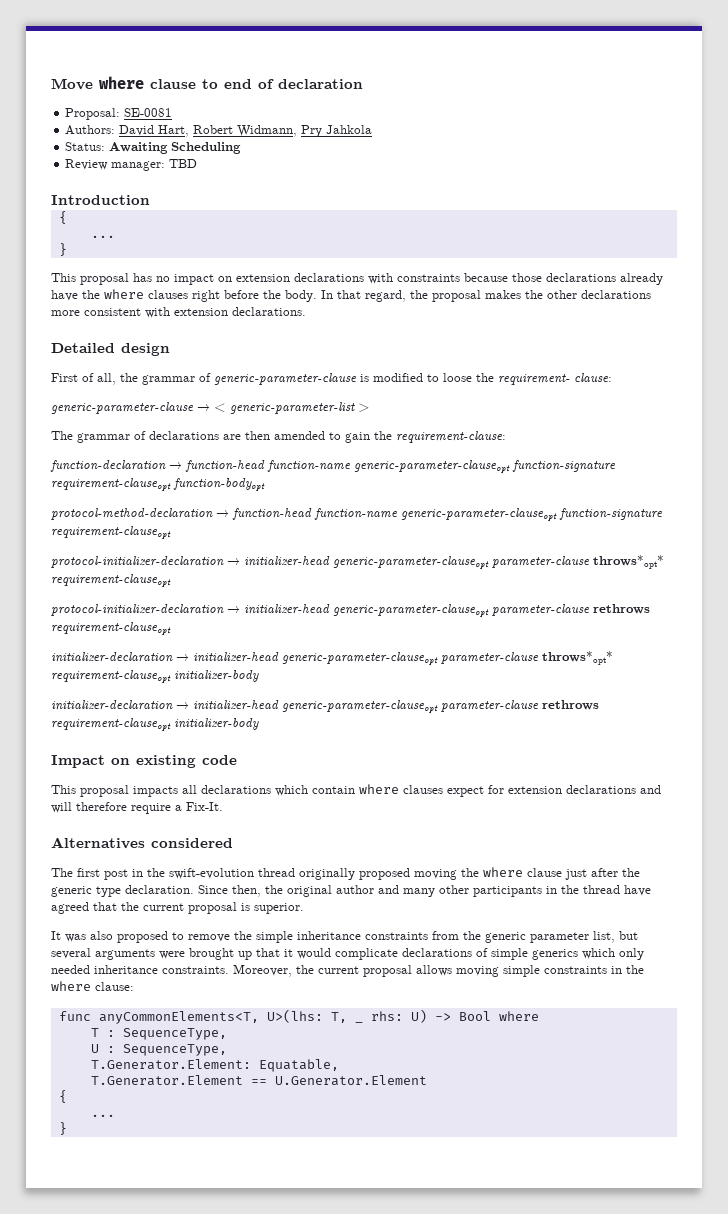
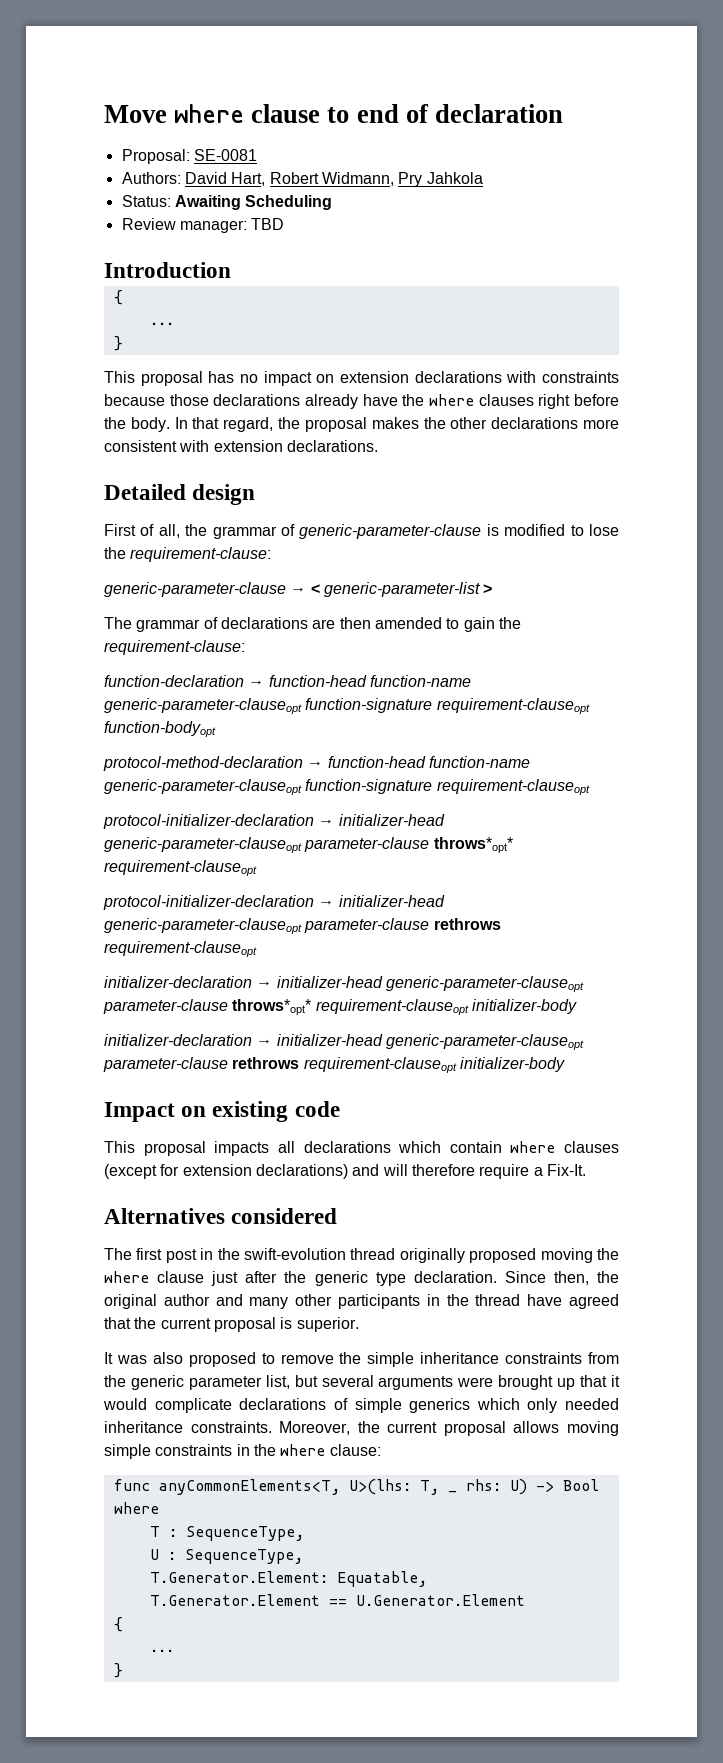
[443,373,612,385] loose the requirement- clause: -> [589,524,619,536] [104,547,272,562] lose the requirement-clause:
[447,786,484,797] expect -> [104,1164,157,1179] (except
[566,785,636,794] declarations -> [255,1164,348,1179] declarations)

